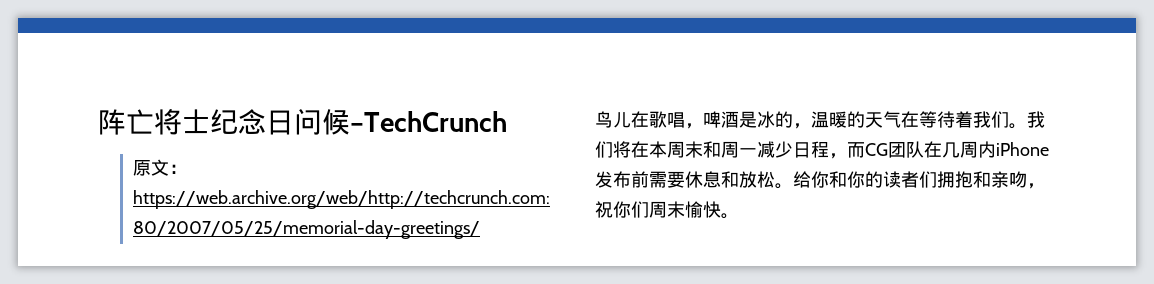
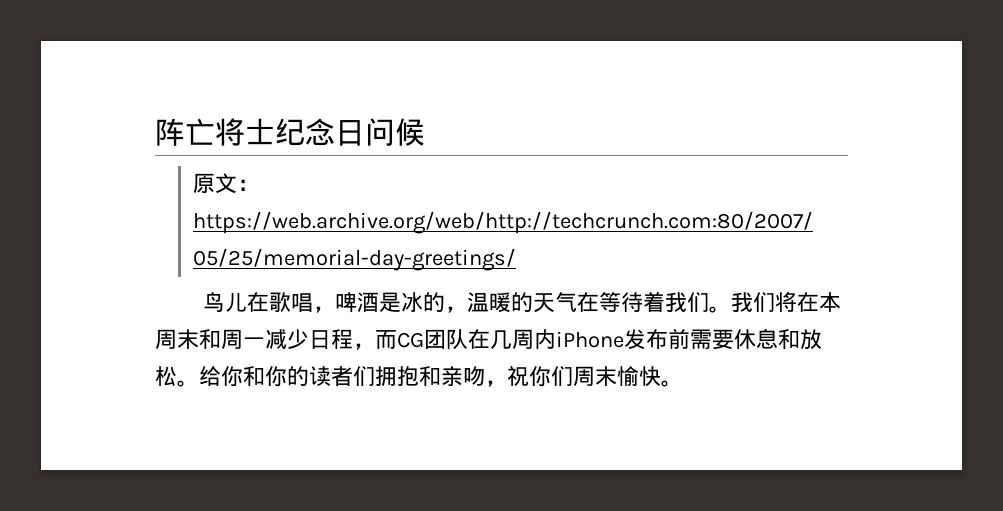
[350,111,507,132] –TechCrunch -> (425, 132) none

